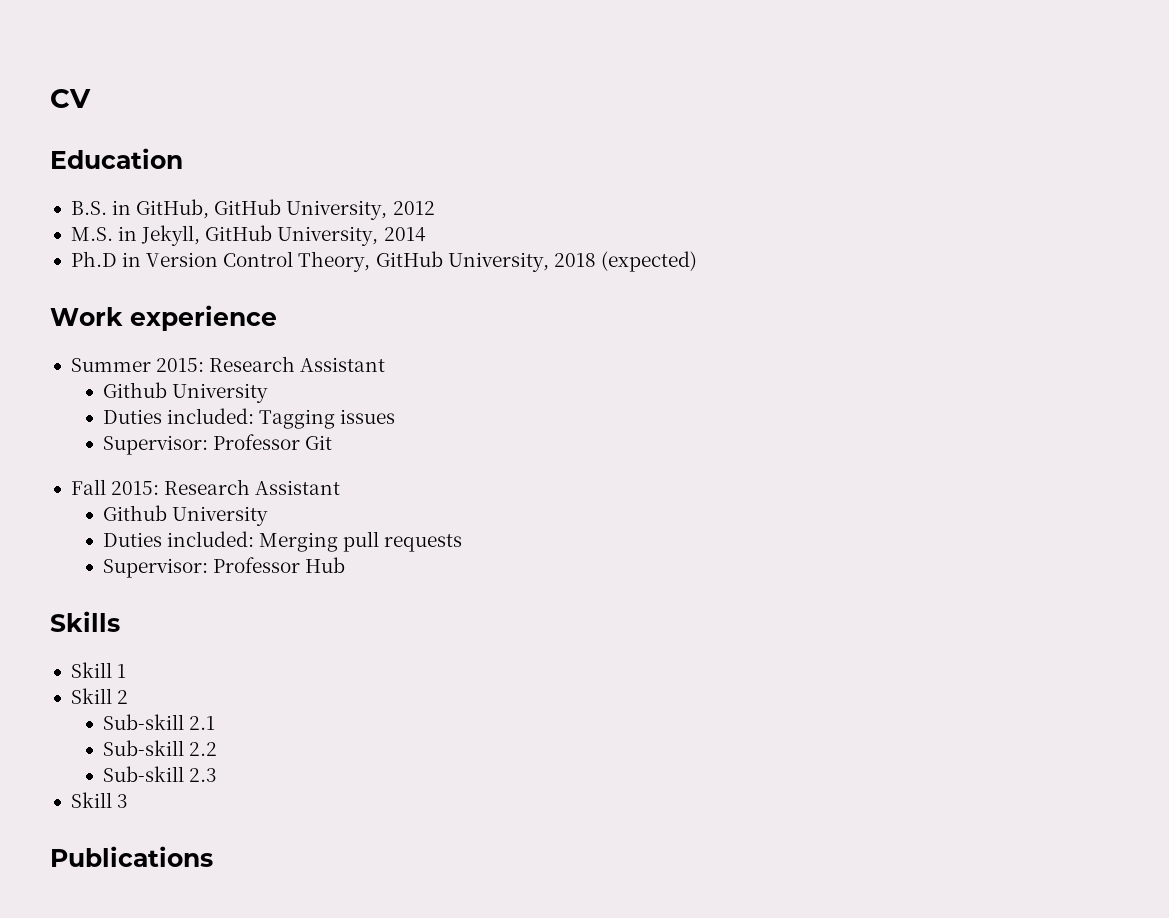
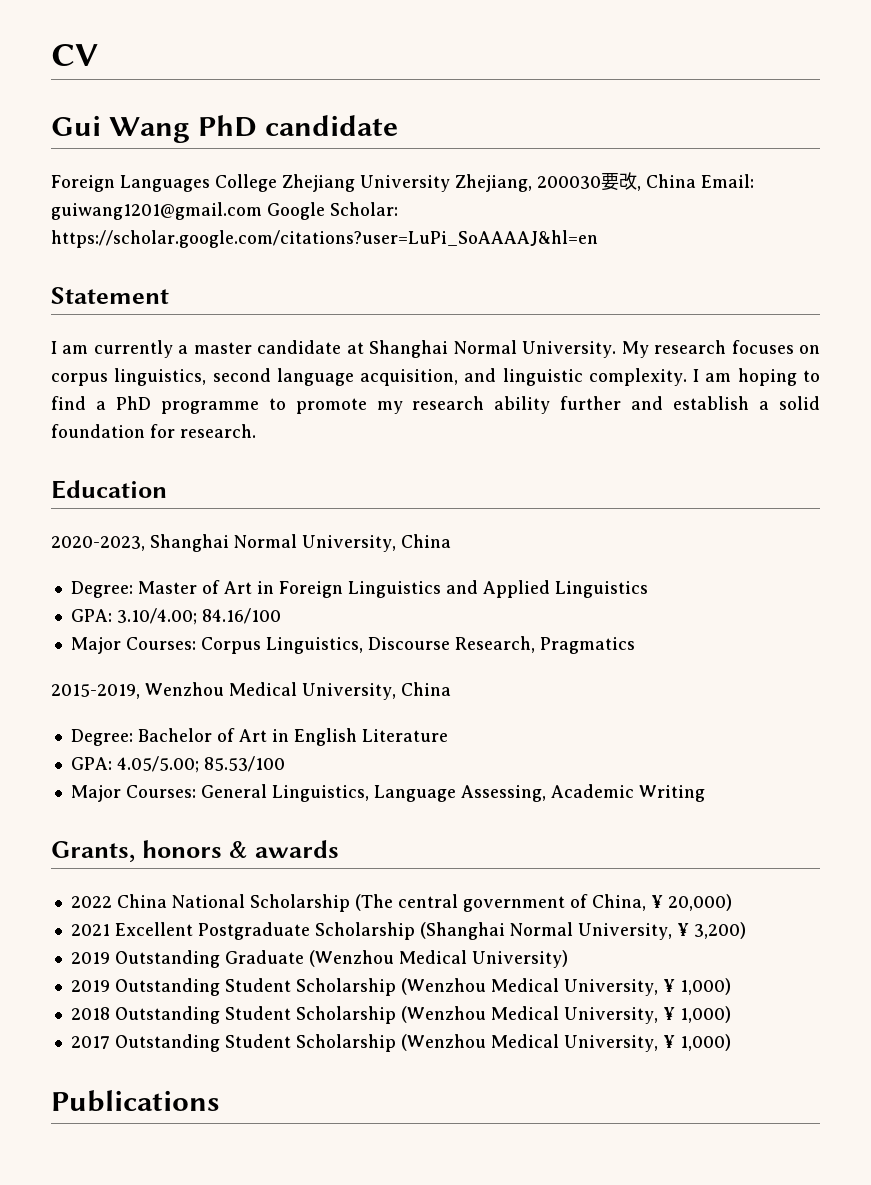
[50,148,183,169] [70,199,435,220] [70,225,426,246] [70,251,697,272] [50,305,277,331] [70,356,386,372] [102,382,269,403] [102,408,396,429] [102,434,333,455] [70,479,341,495] [102,505,269,526] [102,531,463,552] [102,557,346,578] [50,611,120,632] [70,662,127,678] [70,688,129,704] [102,714,216,730] [102,740,218,756] [102,766,218,782] [70,792,129,808] Education // B.S. in GitHub, GitHub University, 2012 // M.S. in Jekyll, GitHub University, 2014 // Ph.D in Version Control Theory, GitHub University, 2018 (expected) // Work experience // Summer 2015: Research Assistant // Github University // Duties included: Tagging issues // Supervisor: Professor Git // Fall 2015: Research Assistant // Github University // Duties included: Merging pull requests // Supervisor: Professor Hub // Skills // Skill 1 // Skill 2 // Sub-skill 2.1 // Sub-skill 2.2 // Sub-skill 2.3 // Skill 3 -> [51,115,399,143] [51,172,754,192] [51,202,398,220] [51,230,598,248] [51,287,169,304] [51,340,820,358] [51,368,820,386] [51,396,820,414] [51,424,256,438] [51,480,167,499] [51,534,451,552] [70,580,648,598] [70,608,281,625] [70,636,635,654] [51,682,451,700] [70,728,448,746] [70,756,285,773] [70,784,705,802] [51,840,339,863] [70,894,732,912] [70,922,746,940] [70,950,568,968] [70,978,731,996] [70,1006,731,1024] [70,1034,731,1052] Gui Wang PhD candidate // Foreign Languages College Zhejiang University Zhejiang, 200030要改, China Email: guiwang1201@gmail.com Google Scholar: https://scholar.google.com/citations?user=LuPi_SoAAAAJ&hl=en // Statement // I am currently a master candidate at Shanghai Normal University. My research focuses on corpus linguistics, second language acquisition, and linguistic complexity. I am hoping to find a PhD programme to promote my research ability further and establish a solid foundation for research. // Education // 2020-2023, Shanghai Normal University, China // Degree: Master of Art in Foreign Linguistics and Applied Linguistics // GPA: 3.10/4.00; 84.16/100 // Major Courses: Corpus Linguistics, Discourse Research, Pragmatics // 2015-2019, Wenzhou Medical University, China // Degree: Bachelor of Art in English Literature // GPA: 4.05/5.00; 85.53/100 // Major Courses: General Linguistics, Language Assessing, Academic Writing // Grants, honors & awards // 2022 China National Scholarship (The central government of China, ¥ 20,000) // 2021 Excellent Postgraduate Scholarship (Shanghai Normal University, ¥ 3,200) // 2019 Outstanding Graduate (Wenzhou Medical University) // 2019 Outstanding Student Scholarship (Wenzhou Medical University, ¥ 1,000) // 2018 Outstanding Student Scholarship (Wenzhou Medical University, ¥ 1,000) // 2017 Outstanding Student Scholarship (Wenzhou Medical University, ¥ 1,000)

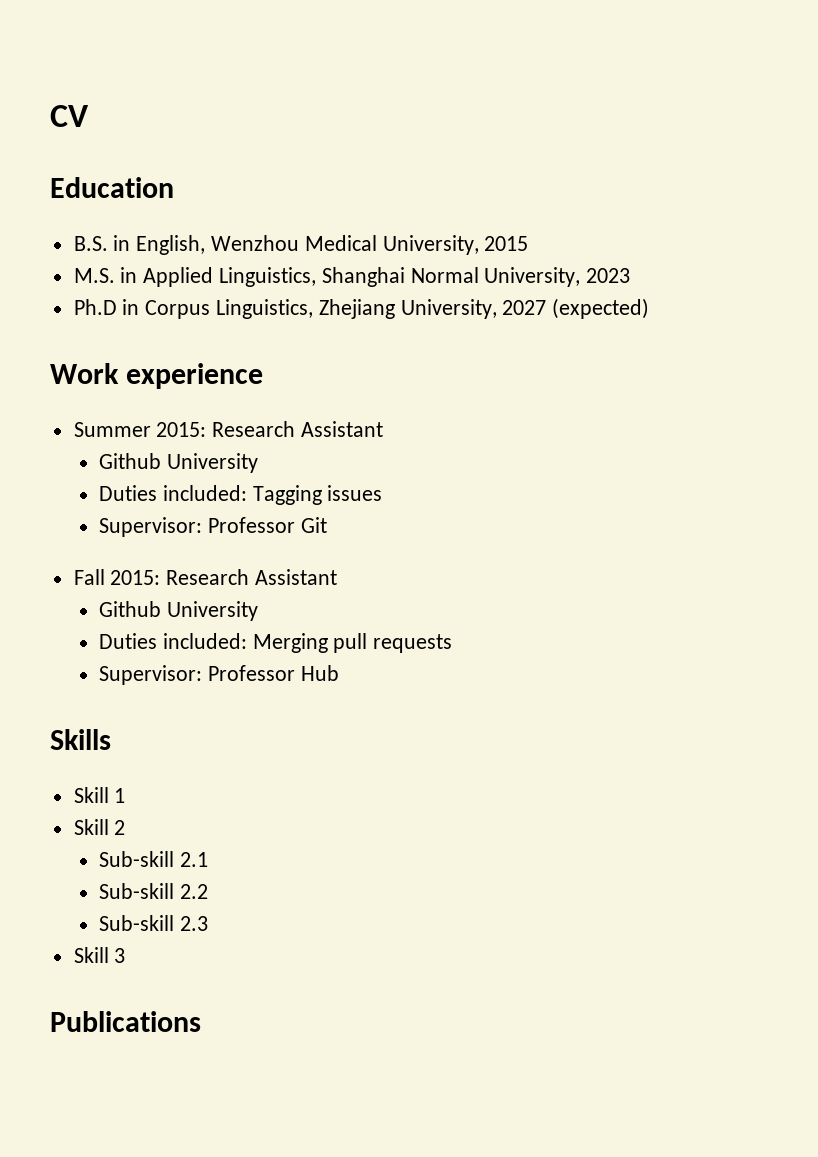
[51,115,399,143] [51,172,754,192] [51,202,398,220] [51,230,598,248] [51,287,169,304] [51,340,820,358] [51,368,820,386] [51,396,820,414] [51,424,256,438] [51,480,167,499] [51,534,451,552] [70,580,648,598] [70,608,281,625] [70,636,635,654] [51,682,451,700] [70,728,448,746] [70,756,285,773] [70,784,705,802] [51,840,339,863] [70,894,732,912] [70,922,746,940] [70,950,568,968] [70,978,731,996] [70,1006,731,1024] [70,1034,731,1052] Gui Wang PhD candidate // Foreign Languages College Zhejiang University Zhejiang, 200030要改, China Email: guiwang1201@gmail.com Google Scholar: https://scholar.google.com/citations?user=LuPi_SoAAAAJ&hl=en // Statement // I am currently a master candidate at Shanghai Normal University. My research focuses on corpus linguistics, second language acquisition, and linguistic complexity. I am hoping to find a PhD programme to promote my research ability further and establish a solid foundation for research. // Education // 2020-2023, Shanghai Normal University, China // Degree: Master of Art in Foreign Linguistics and Applied Linguistics // GPA: 3.10/4.00; 84.16/100 // Major Courses: Corpus Linguistics, Discourse Research, Pragmatics // 2015-2019, Wenzhou Medical University, China // Degree: Bachelor of Art in English Literature // GPA: 4.05/5.00; 85.53/100 // Major Courses: General Linguistics, Language Assessing, Academic Writing // Grants, honors & awards // 2022 China National Scholarship (The central government of China, ¥ 20,000) // 2021 Excellent Postgraduate Scholarship (Shanghai Normal University, ¥ 3,200) // 2019 Outstanding Graduate (Wenzhou Medical University) // 2019 Outstanding Student Scholarship (Wenzhou Medical University, ¥ 1,000) // 2018 Outstanding Student Scholarship (Wenzhou Medical University, ¥ 1,000) // 2017 Outstanding Student Scholarship (Wenzhou Medical University, ¥ 1,000) -> [50,177,174,198] [73,235,529,255] [73,267,631,287] [73,298,650,319] [50,363,264,389] [73,421,384,437] [98,453,258,473] [98,485,383,505] [98,517,327,537] [73,569,338,585] [98,601,258,621] [98,633,453,653] [98,665,339,685] [50,729,111,750] [73,787,126,803] [73,819,126,835] [98,851,208,867] [98,883,208,899] [98,915,208,931] [73,947,126,963] Education // B.S. in English, Wenzhou Medical University, 2015 // M.S. in Applied Linguistics, Shanghai Normal University, 2023 // Ph.D in Corpus Linguistics, Zhejiang University, 2027 (expected) // Work experience // Summer 2015: Research Assistant // Github University // Duties included: Tagging issues // Supervisor: Professor Git // Fall 2015: Research Assistant // Github University // Duties included: Merging pull requests // Supervisor: Professor Hub // Skills // Skill 1 // Skill 2 // Sub-skill 2.1 // Sub-skill 2.2 // Sub-skill 2.3 // Skill 3

